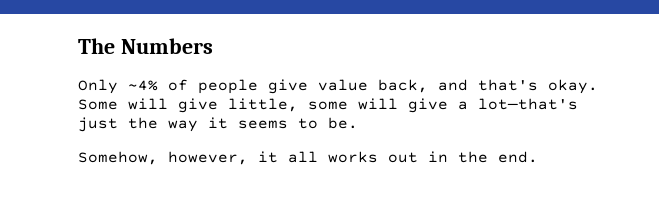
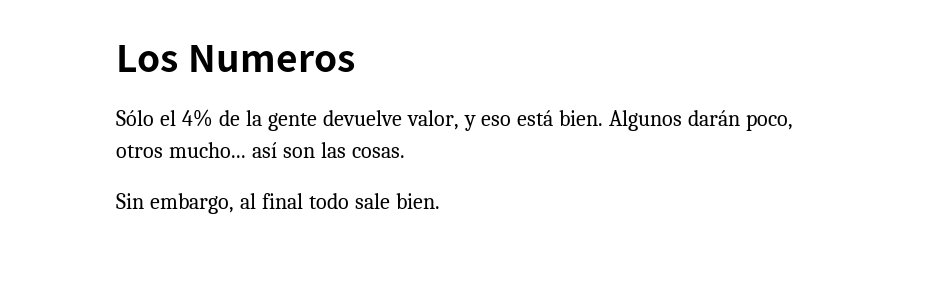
[78,38,213,54] [78,79,598,94] [78,98,578,113] [78,117,358,132] [78,151,538,165] The Numbers // Only ~4% of people give value back, and that's okay. Some will give little, some will give a lot—that's just the way it seems to be. // Somehow, however, it all works out in the end. -> [116,45,355,72] [116,109,794,131] [116,142,405,158] [116,193,440,214] Los Numeros // Sólo el 4% de la gente devuelve valor, y eso está bien. Algunos darán poco, otros mucho... así son las cosas. // Sin embargo, al final todo sale bien.

